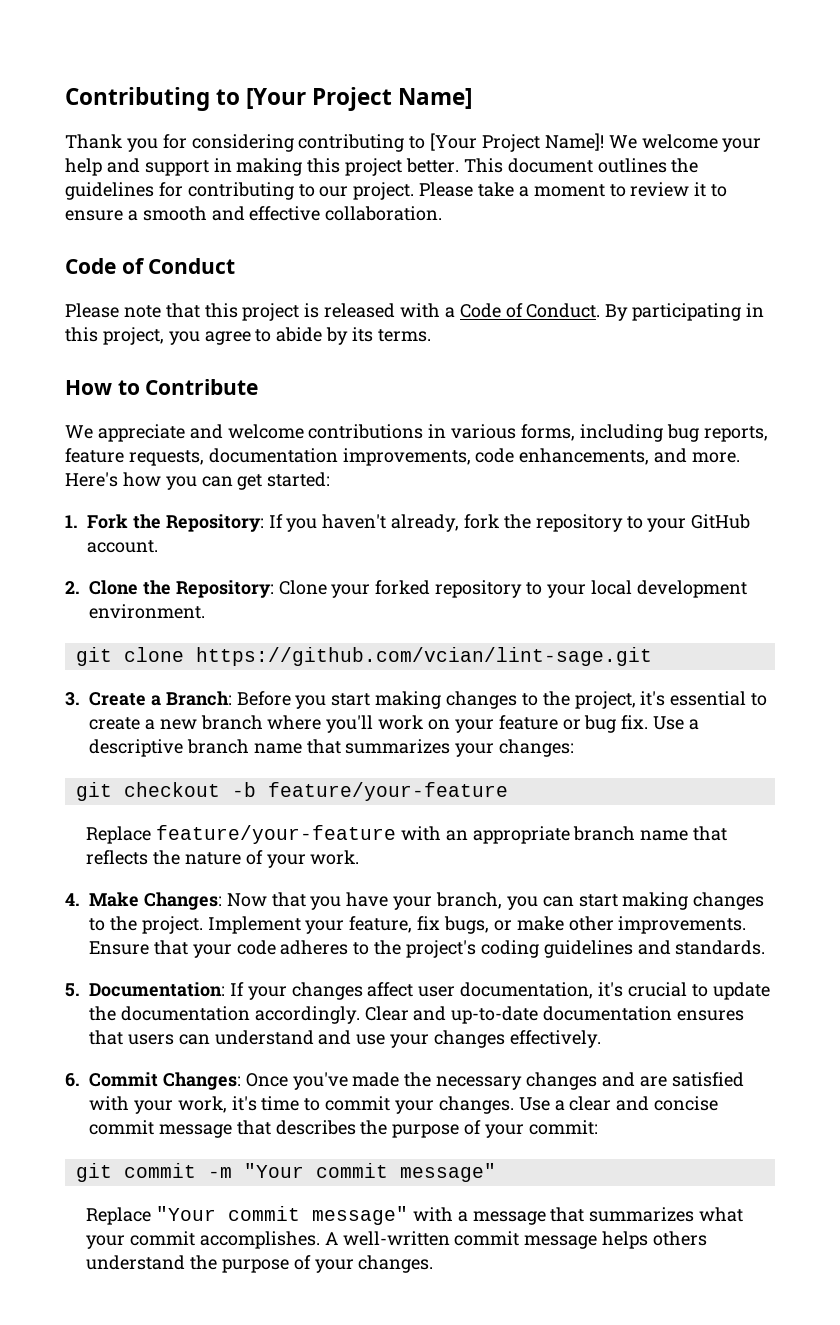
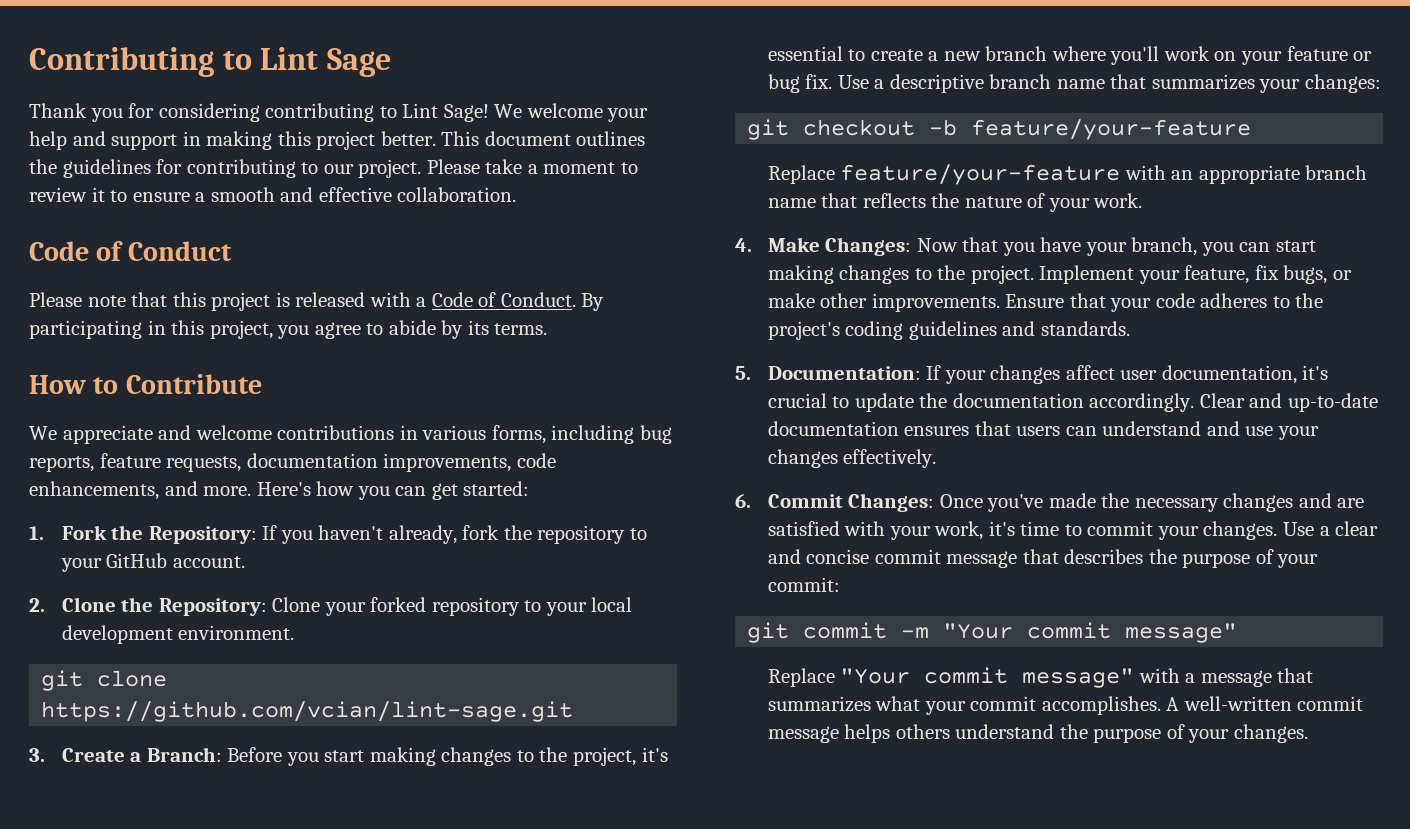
[246,87,473,111] [Your Project Name] -> [260,47,391,77] Lint Sage
[430,133,604,152] [Your Project Name]! -> [402,103,489,122] Lint Sage!

